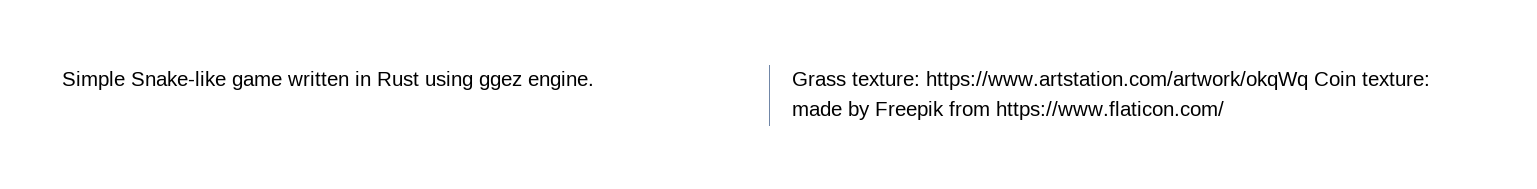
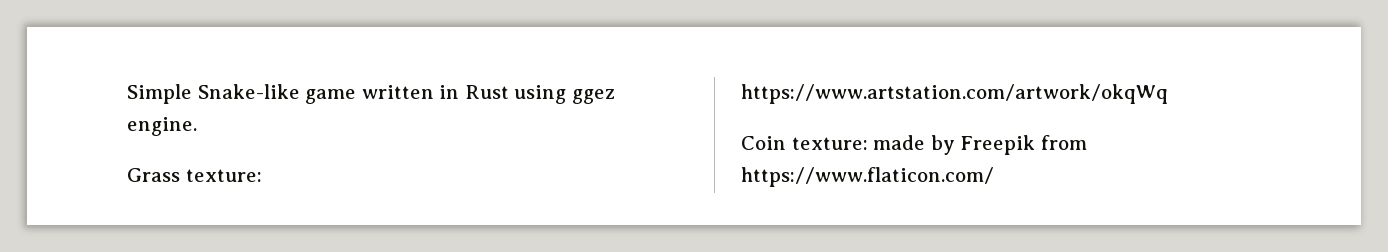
(1308, 80) none -> (1168, 94) //

